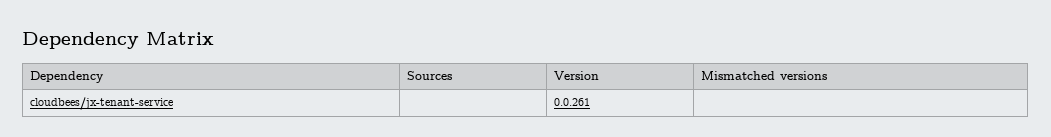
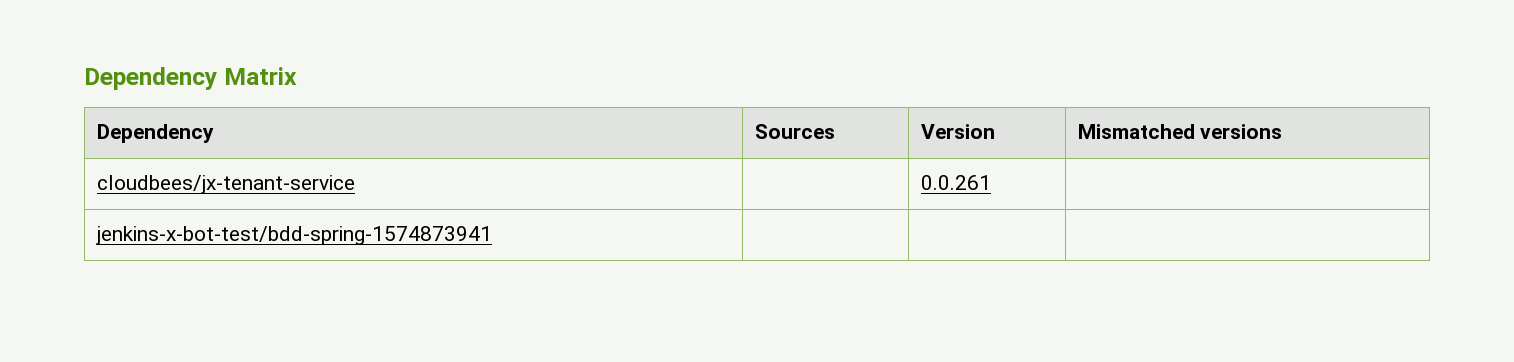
(591, 102) none -> [95,226,492,245] // jenkins-x-bot-test/bdd-spring-1574873941 | | |

